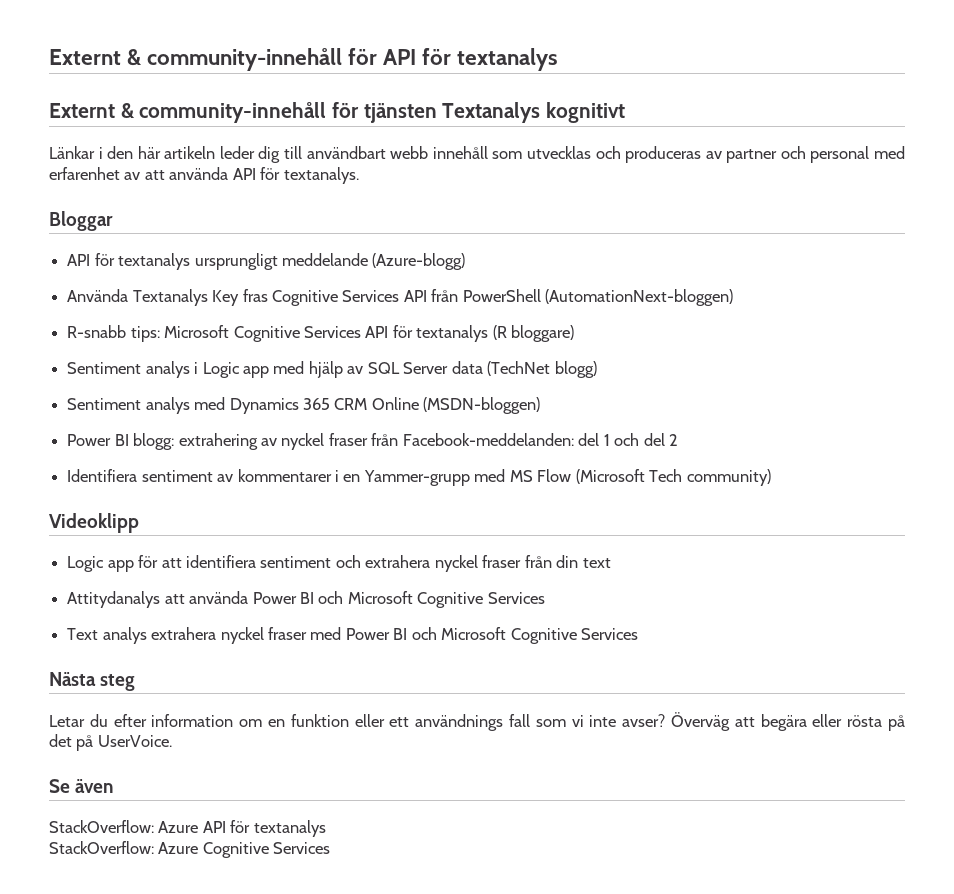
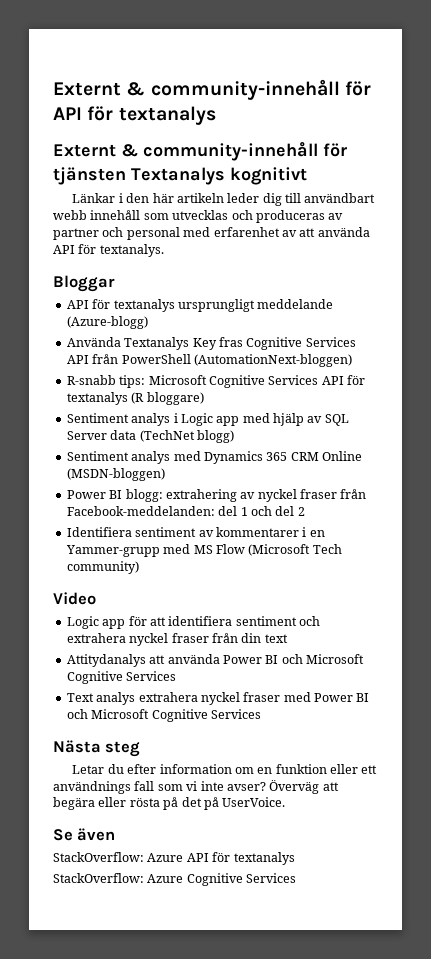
[49,513,139,533] Videoklipp -> [53,592,96,605] Video

